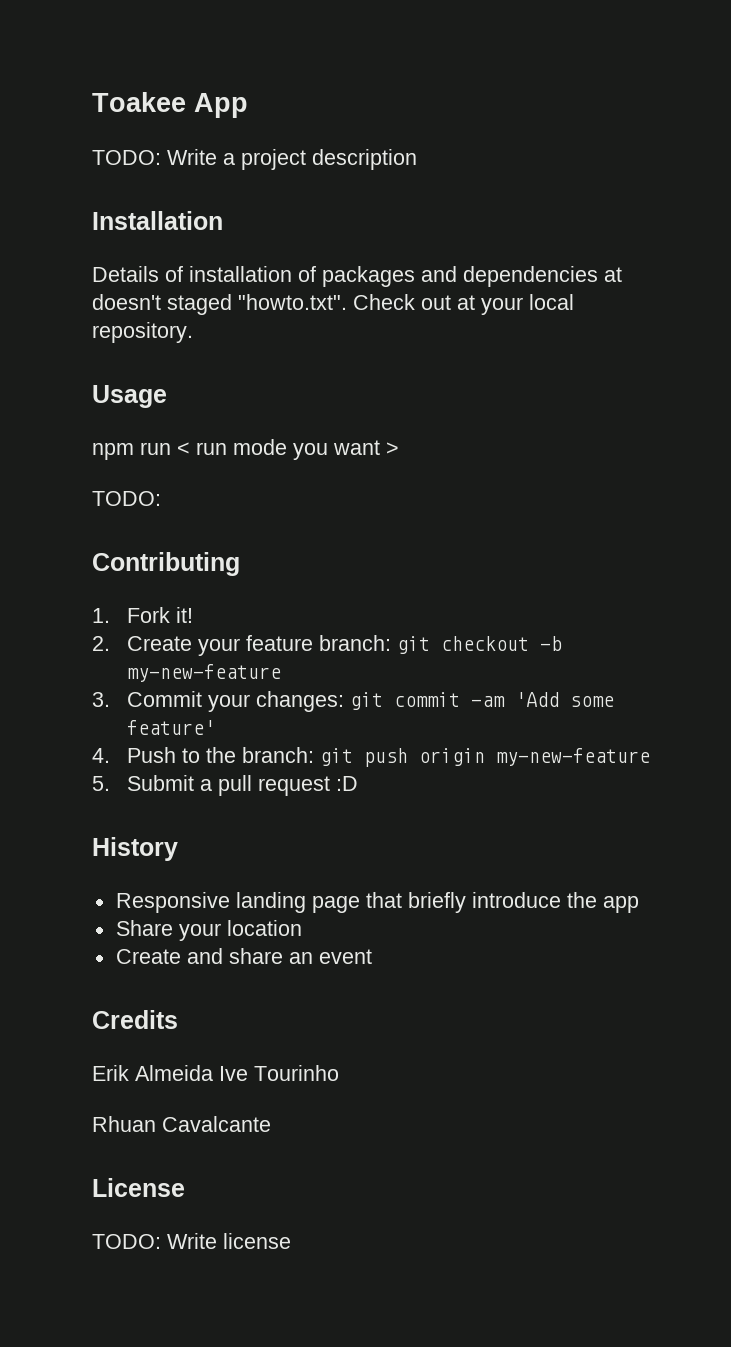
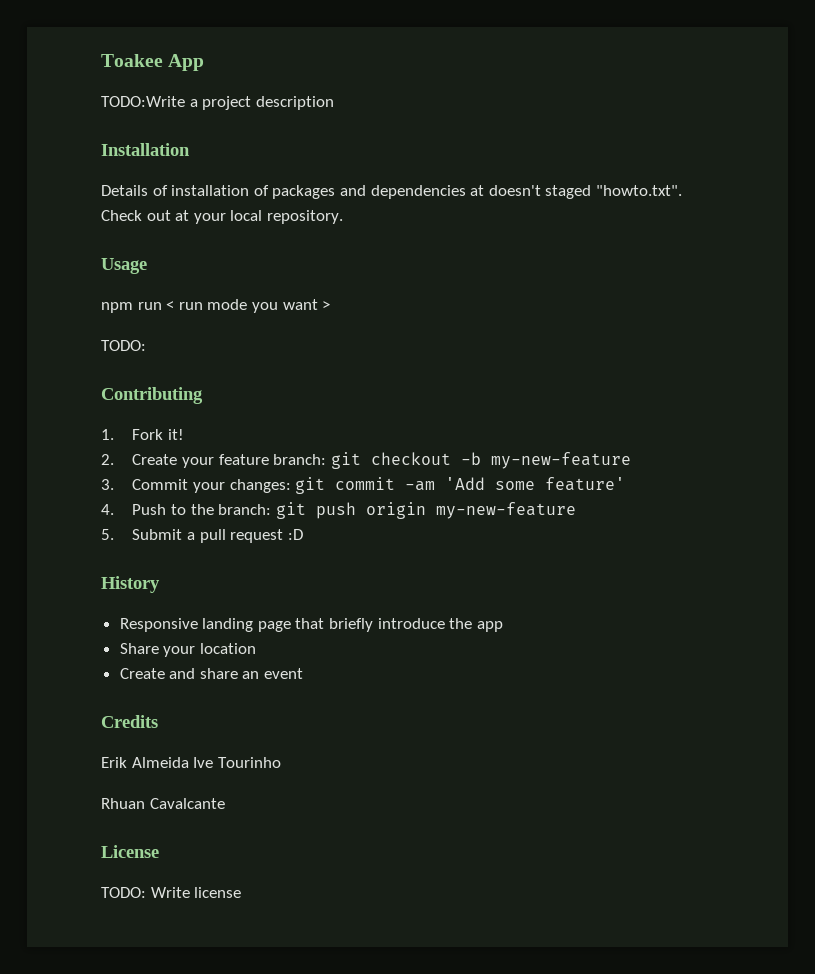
[92,149,217,165] TODO: Write -> [101,96,185,107] TODO:Write

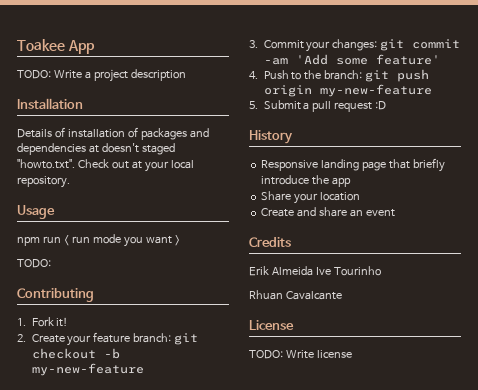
[101,96,185,107] TODO:Write -> [17,70,82,79] TODO: Write

